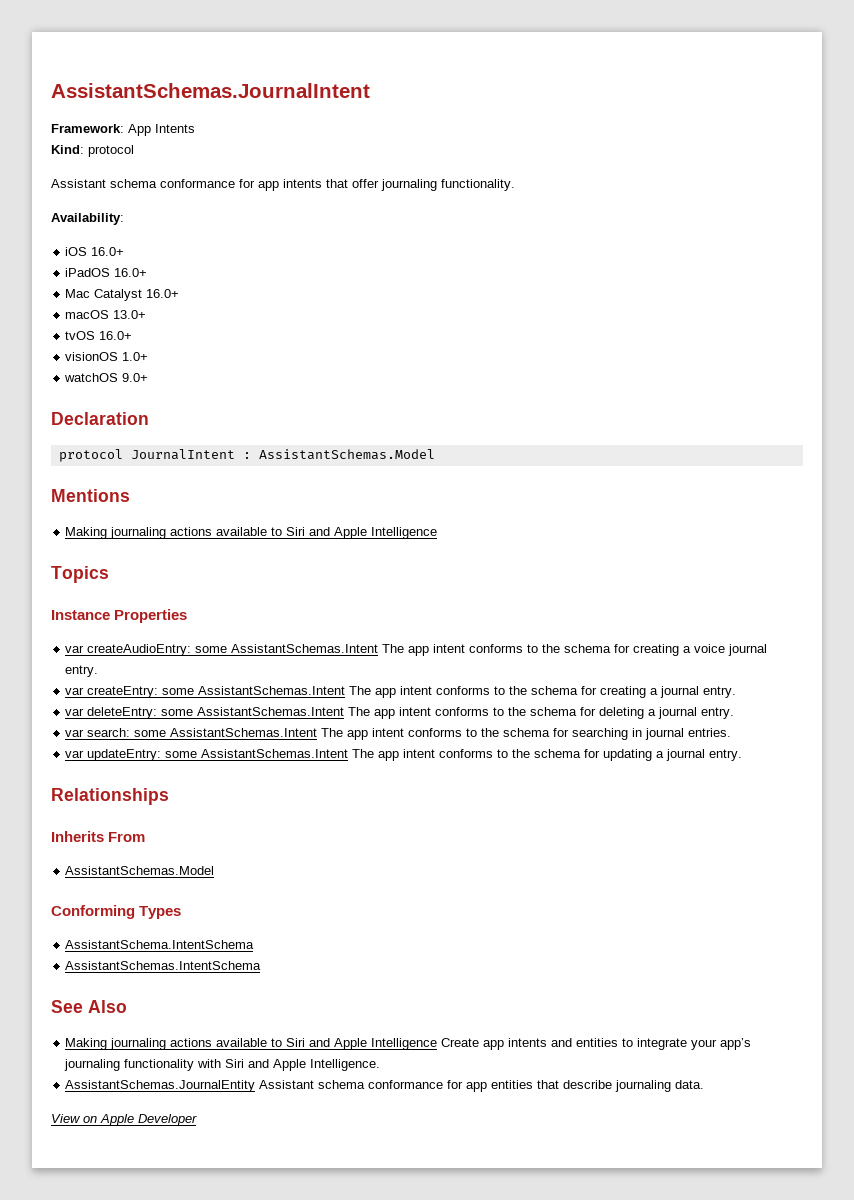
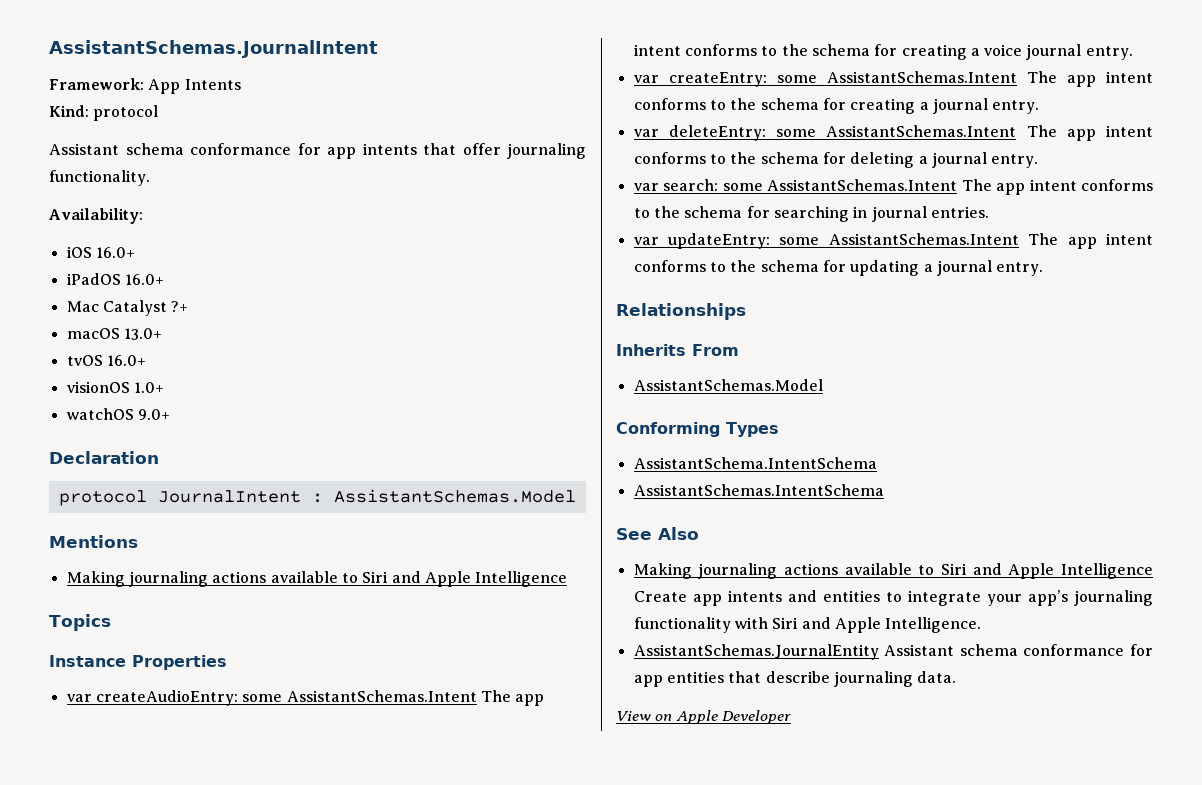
[146,289,180,298] 16.0+ -> [171,301,189,312] ?+

